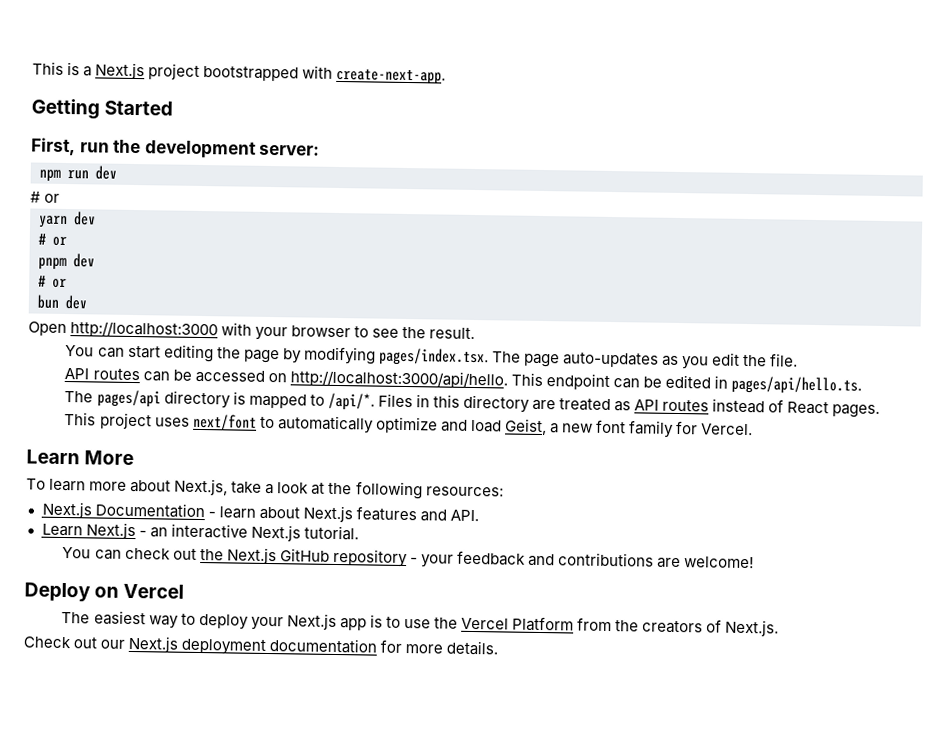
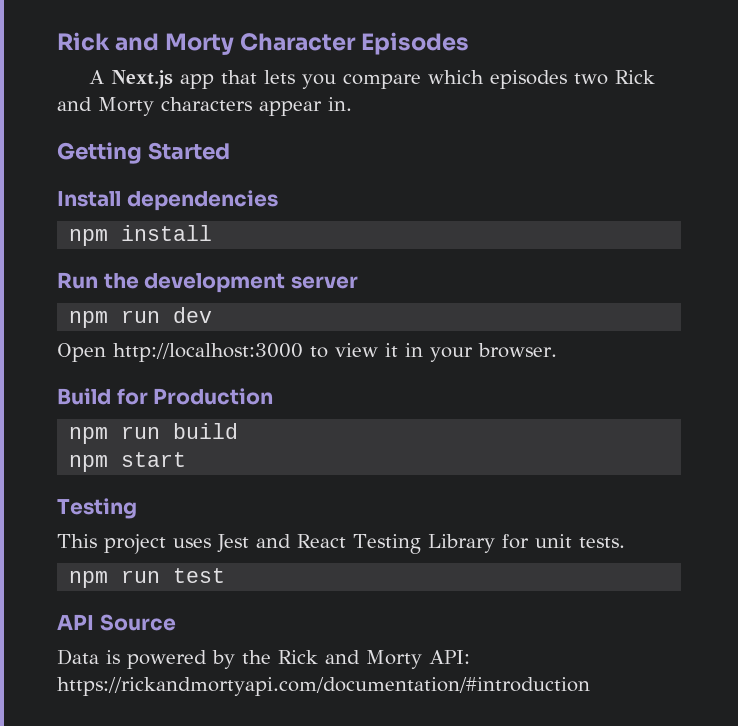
[32,61,447,85] [31,98,174,120] [31,137,110,157] This is a Next.js project bootstrapped with create-next-app. // Getting Started // First, run -> [57,32,470,55] [88,70,655,89] [57,97,352,116] [57,142,230,164] [57,190,278,211] [69,225,213,246] [57,272,98,289] Rick and Morty Character Episodes // A Next.js app that lets you compare which episodes two Rick and Morty characters appear in. // Getting Started // Install dependencies // npm install // Run
[259,144,321,156] server: -> [290,276,358,289] server
[30,191,61,203] [39,211,96,229] [38,233,67,247] [38,253,95,271] [38,275,67,289] [37,294,88,310] [28,321,476,341] [65,344,799,370] [64,368,863,395] [64,389,881,418] [64,411,754,438] [26,449,135,466] [26,478,504,500] [41,501,479,523] [41,522,359,542] [62,546,755,569] [24,582,185,602] [61,610,780,637] [23,635,499,656] # or // yarn dev // # or // pnpm dev // # or // bun dev // Open http://localhost:3000 with your browser to see the result. // You can start editing the page by modifying pages/index.tsx. The page auto-updates as you edit the file. // API routes can be accessed on http://localhost:3000/api/hello. This endpoint can be edited in pages/api/hello.ts. // The pages/api directory is mapped to /api/*. Files in this directory are treated as API routes instead of React pages. // This project uses next/font to automatically optimize and load Geist, a new font family for Vercel. // Learn More // To learn more about Next.js, take a look at the following resources: // Next.js Documentation - learn about Next.js features and API. // Learn Next.js - an interactive Next.js tutorial. // You can check out the Next.js GitHub repository - your feedback and contributions are welcome! // Deploy on Vercel // The easiest way to deploy your Next.js app is to use the Vercel Platform from the creators of Next.js. // Check out our Next.js deployment documentation for more details. -> [57,343,557,362] [57,388,274,405] [69,423,239,444] [69,452,187,472] [57,498,137,519] [57,534,625,554] [69,568,226,588] [57,614,176,631] [57,649,470,669] [57,677,590,696] Open http://localhost:3000 to view it in your browser. // Build for Production // npm run build // npm start // Testing // This project uses Jest and React Testing Library for unit tests. // npm run test // API Source // Data is powered by the Rick and Morty API: https://rickandmortyapi.com/documentation/#introduction

